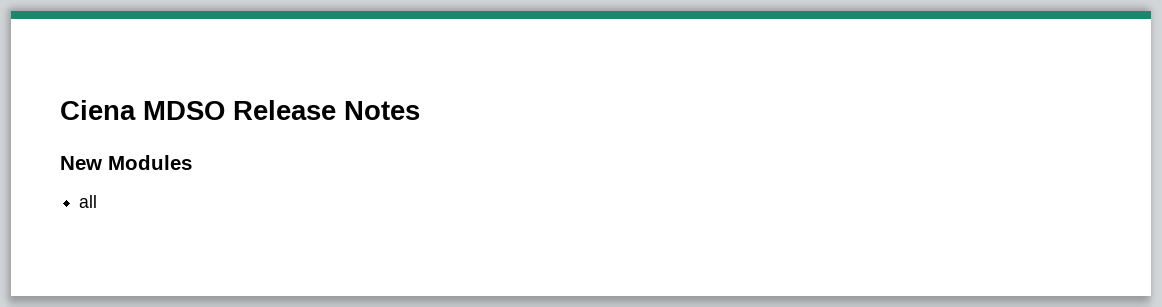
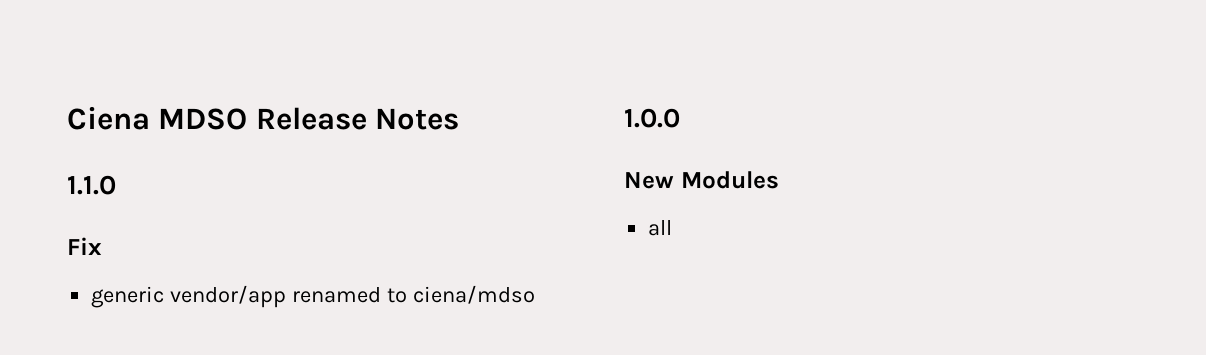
(420, 110) none -> [67,175,116,195] [67,237,102,255] [91,285,535,308] [624,108,680,128] // 1.1.0 // Fix // generic vendor/app renamed to ciena/mdso // 1.0.0

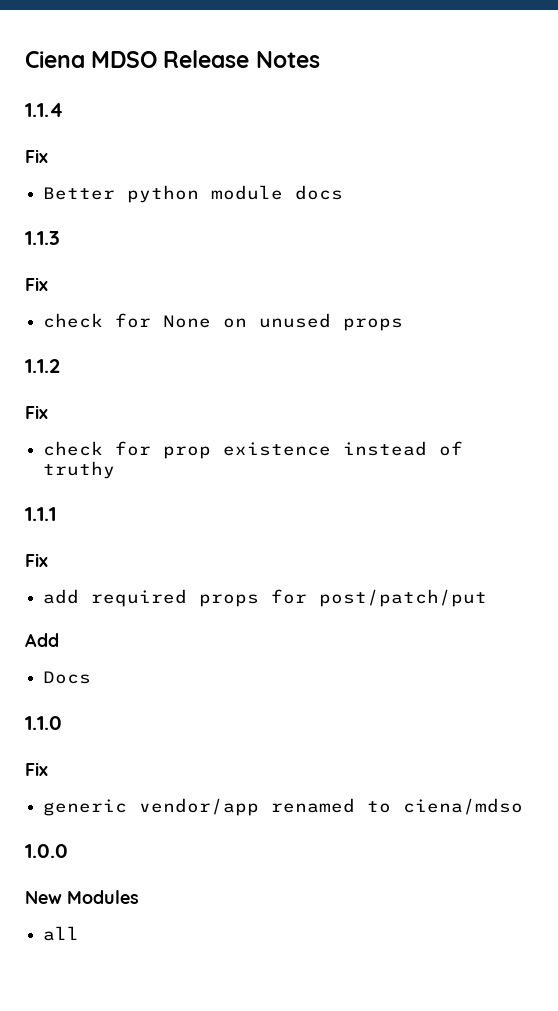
(460, 119) none -> [25,103,64,117] [25,149,48,163] [43,185,344,203] [25,231,60,245] [25,277,48,291] [43,313,404,331] [25,359,60,373] [25,405,48,419] [43,441,464,459] [43,461,116,479] [25,507,56,521] [25,553,48,567] [43,589,488,607] [25,633,59,647] [43,671,92,684] // 1.1.4 // Fix // Better python module docs // 1.1.3 // Fix // check for None on unused props // 1.1.2 // Fix // check for prop existence instead of truthy // 1.1.1 // Fix // add required props for post/patch/put // Add // Docs

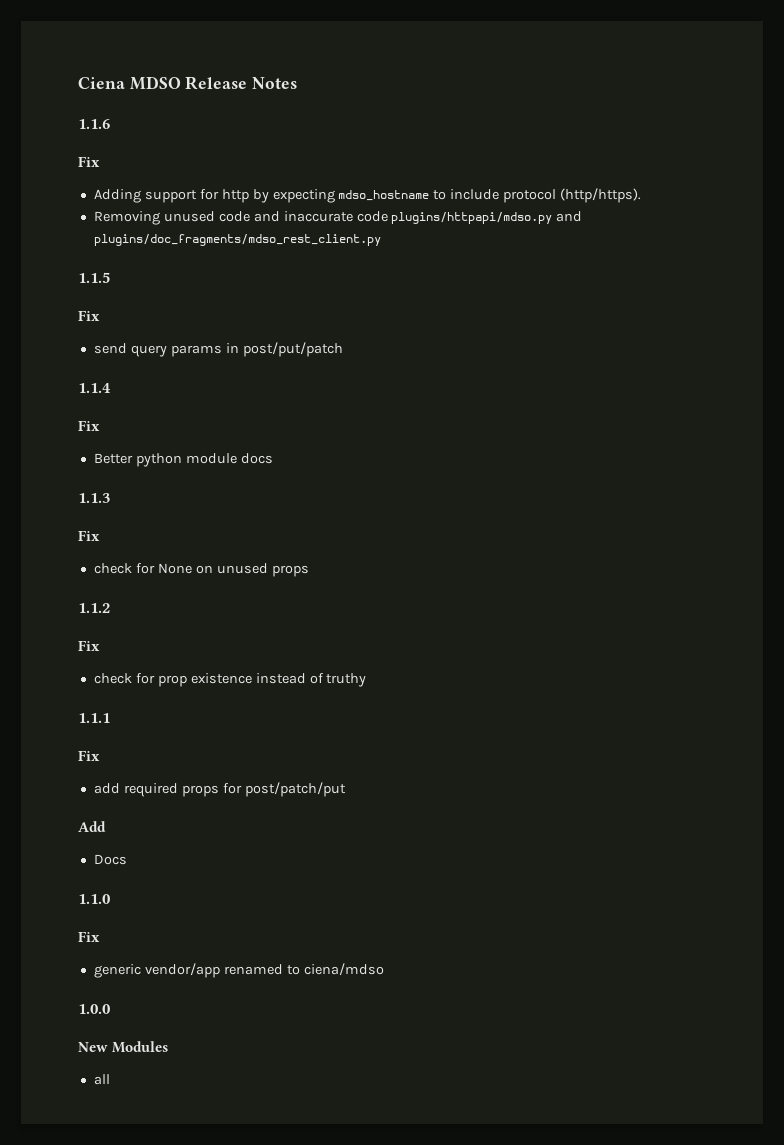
(320, 59) none -> [78,119,110,129] [78,156,100,167] [93,188,642,203] [93,211,583,225] [93,234,381,246] [78,272,110,283] [78,310,100,321] [93,342,343,357] // 1.1.6 // Fix // Adding support for http by expecting mdso_hostname to include protocol (http/https). // Removing unused code and inaccurate code plugins/httpapi/mdso.py and plugins/doc_fragments/mdso_rest_client.py // 1.1.5 // Fix // send query params in post/put/patch

